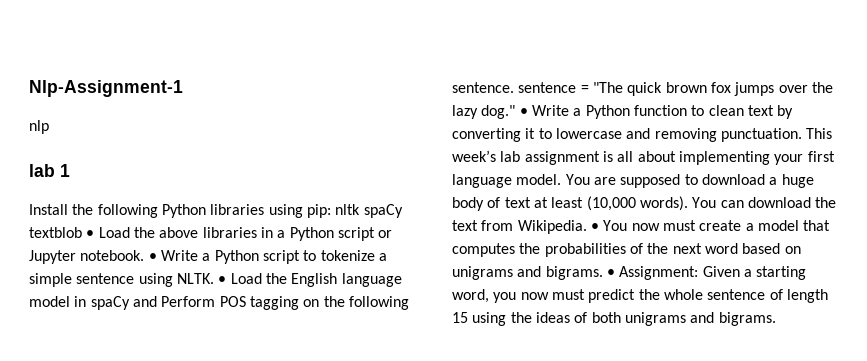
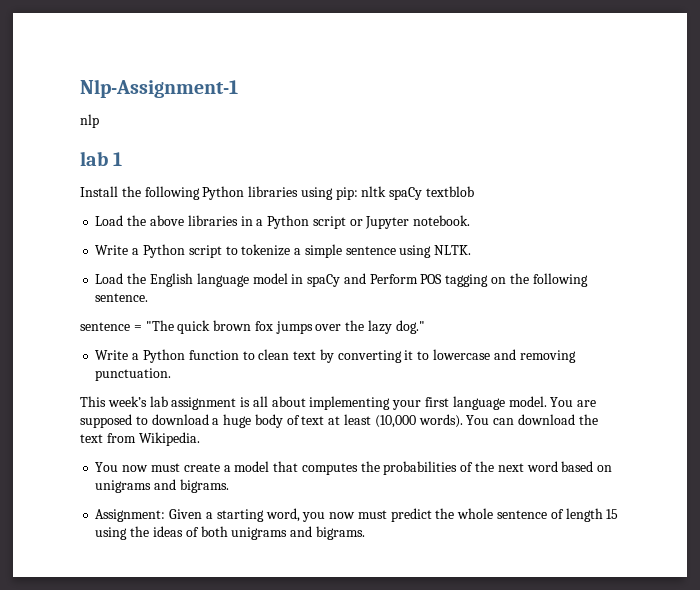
[86,230,95,238] • -> (475, 191) //
[148,253,157,261] • -> (471, 220) //
[218,276,227,284] • -> (472, 250) //
(514, 87) none -> (149, 297) //
[519,108,528,116] • -> (425, 327) //
(802, 135) none -> (172, 374) //
[590,223,599,231] • -> (200, 439) //
[606,269,615,277] • -> (229, 486) //

